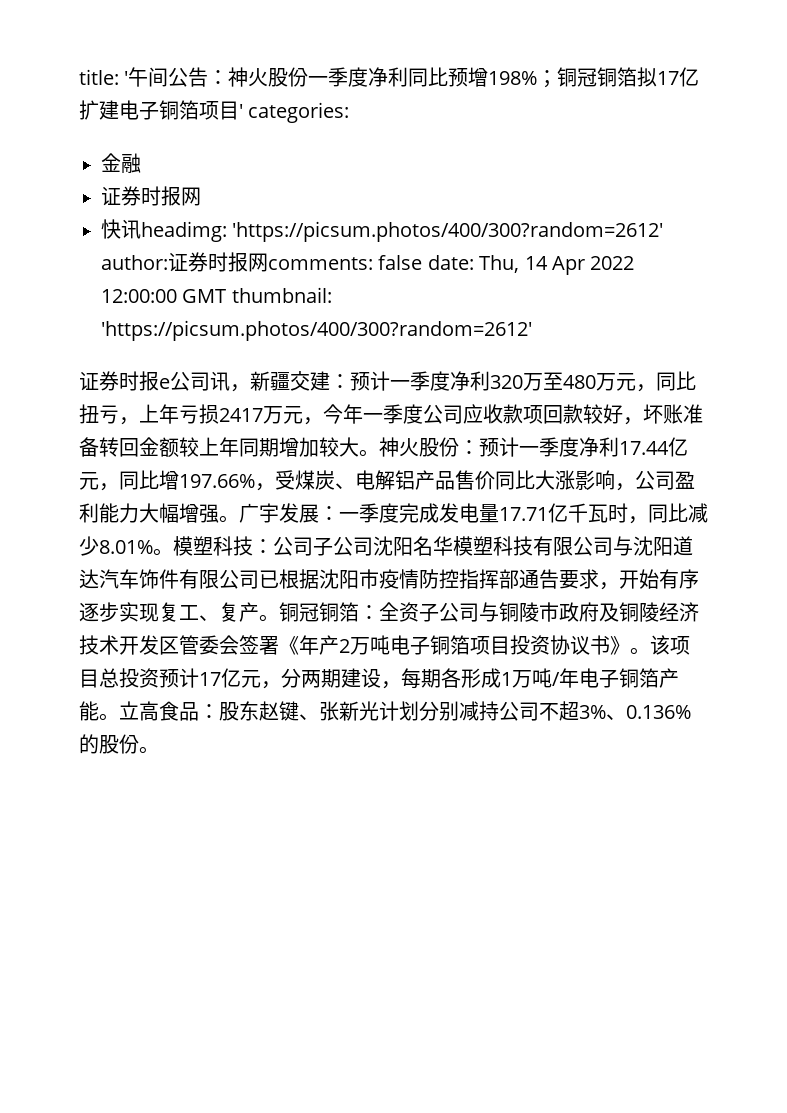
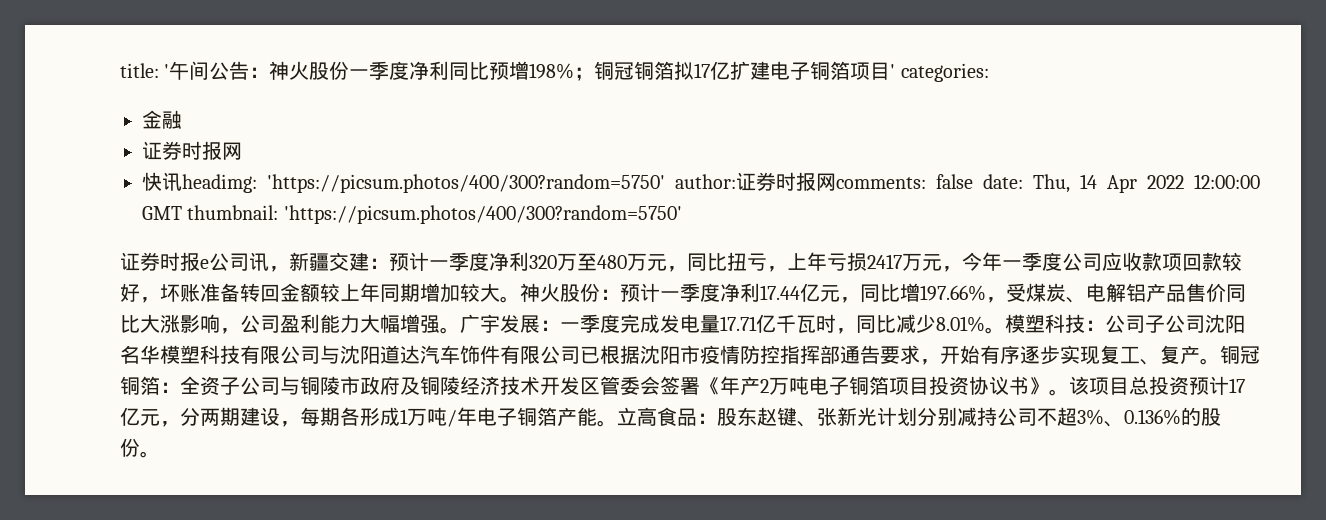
[232,221,664,242] 'https://picsum.photos/400/300?random=2612' -> [267,174,665,193] 'https://picsum.photos/400/300?random=5750'
[101,320,532,341] 'https://picsum.photos/400/300?random=2612' -> [283,205,682,224] 'https://picsum.photos/400/300?random=5750'

